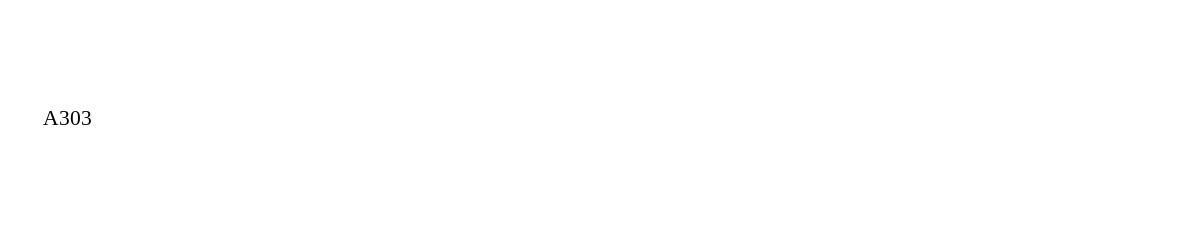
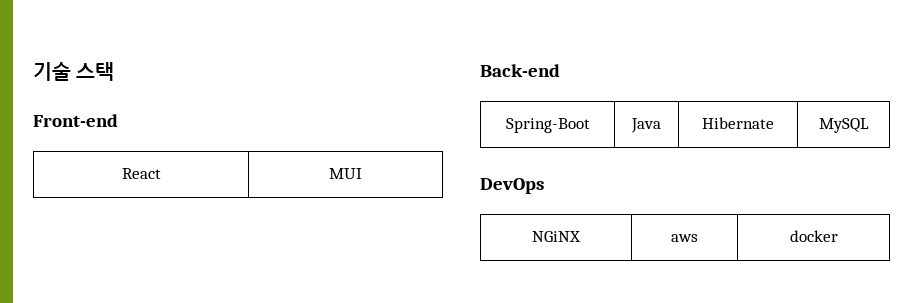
[43,111,92,125] A303 -> [33,62,115,81] [33,114,118,127] [121,168,161,179] [329,168,362,179] [480,64,560,77] [505,118,590,133] [631,118,661,133] [702,117,774,129] [818,118,869,133] [480,178,544,194] [532,231,581,242] [671,234,698,242] [789,230,838,242] 기술 스택 // Front-end // React | MUI // Back-end // Spring-Boot | Java | Hibernate | MySQL // DevOps // NGiNX | aws | docker

